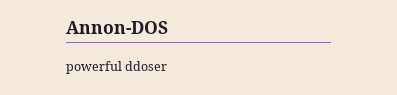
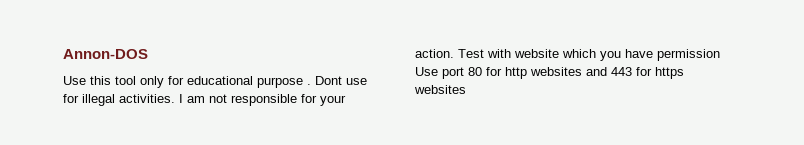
[66,61,168,74] powerful ddoser -> [63,76,367,88] [63,94,346,106] [415,49,720,61] [415,67,684,79] [414,85,466,94] Use this tool only for educational purpose . Dont use for illegal activities. I am not responsible for your action. Test with website which you have permission Use port 80 for http websites and 443 for https websites

